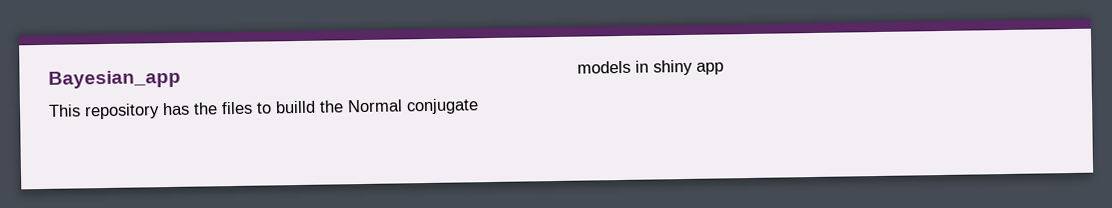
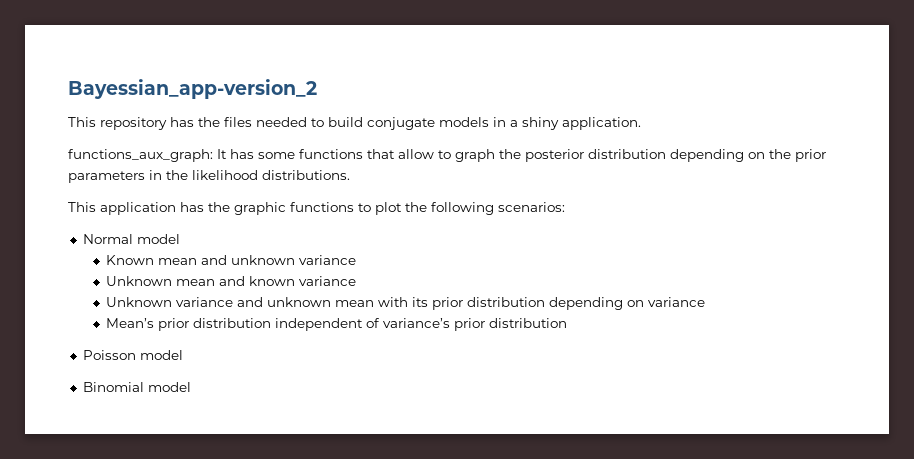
[48,69,181,89] Bayesian_app -> [68,79,317,99] Bayessian_app-version_2
[256,98,479,115] [577,59,724,76] to builld the Normal conjugate models in shiny app -> [256,117,641,130] [68,149,826,162] [68,170,350,183] [68,202,565,215] [82,234,180,244] [106,255,357,265] [106,276,357,286] [106,297,706,310] [106,318,568,331] [82,350,183,360] [82,382,191,392] needed to build conjugate models in a shiny application. // functions_aux_graph: It has some functions that allow to graph the posterior distribution depending on the prior parameters in the likelihood distributions. // This application has the graphic functions to plot the following scenarios: // Normal model // Known mean and unknown variance // Unknown mean and known variance // Unknown variance and unknown mean with its prior distribution depending on variance // Mean’s prior distribution independent of variance’s prior distribution // Poisson model // Binomial model

